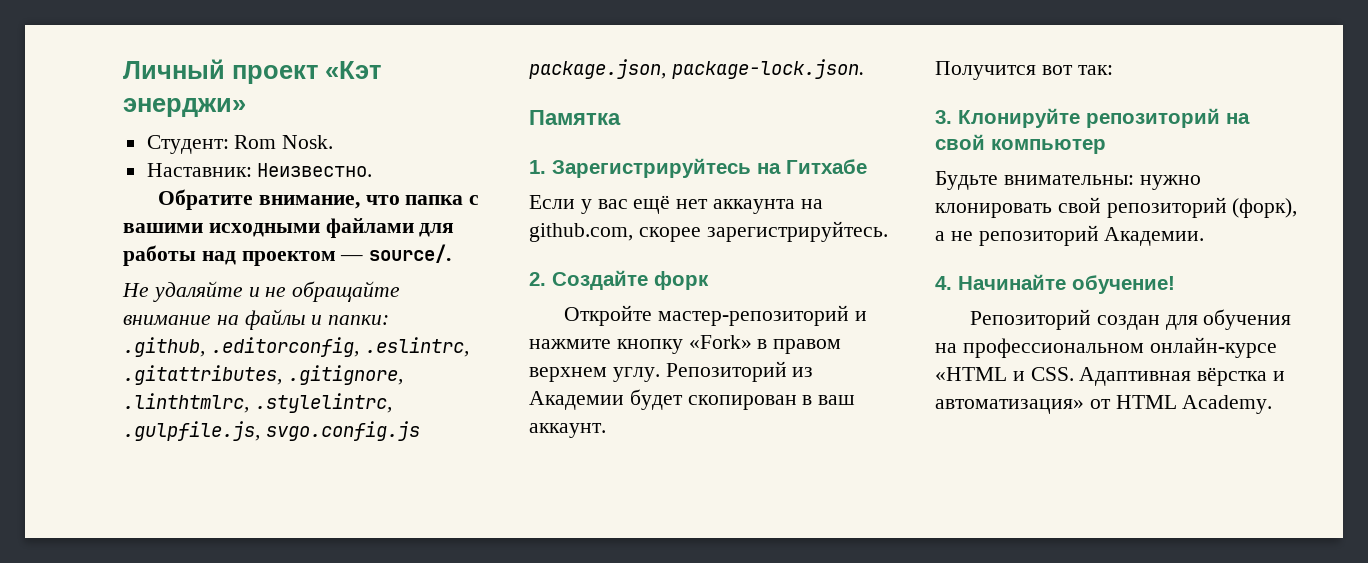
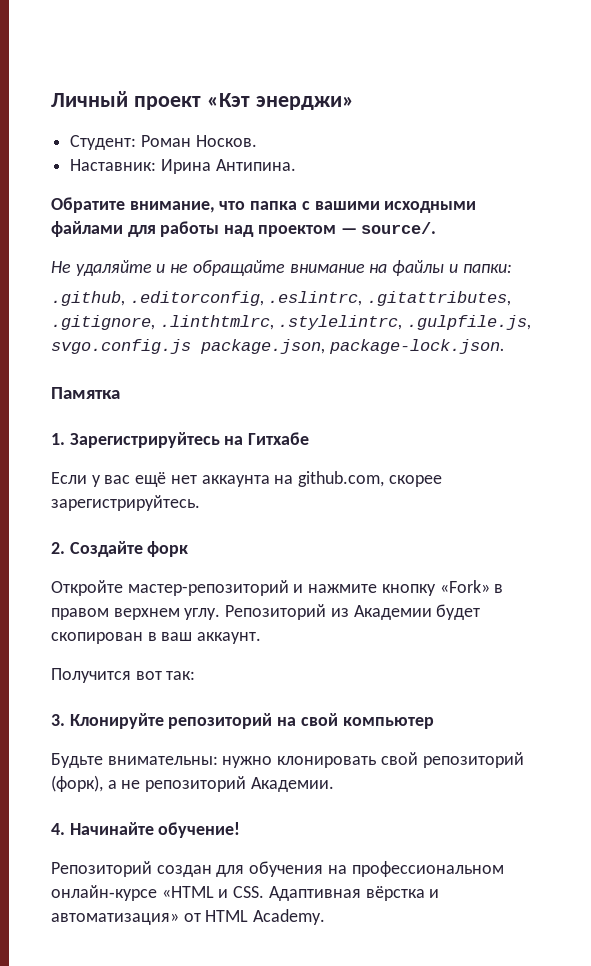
[234,135,334,149] Rom Nosk. -> [140,135,257,147] Роман Носков.
[257,163,373,177] Неизвестно. -> [160,159,296,174] Ирина Антипина.

